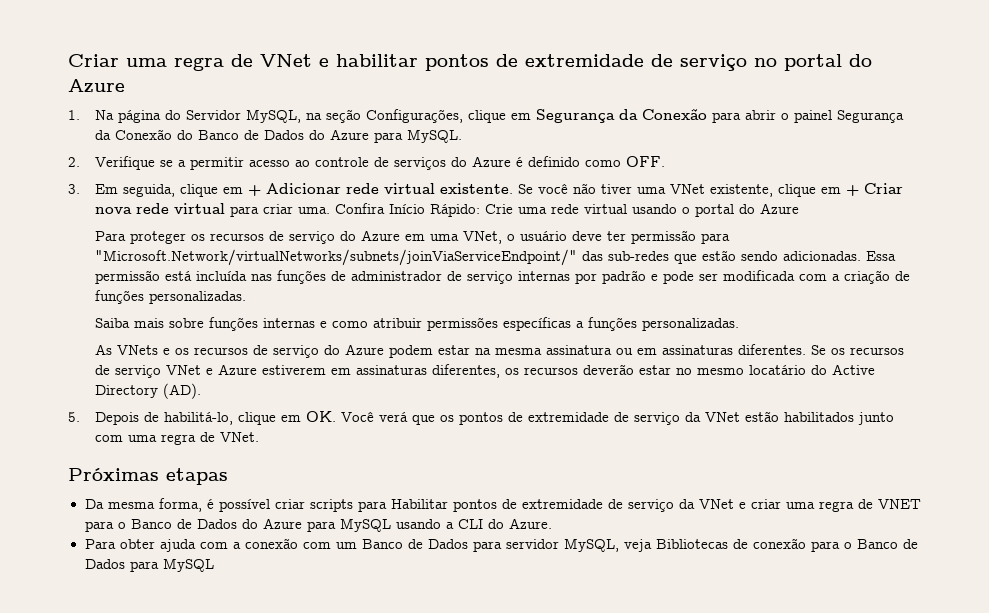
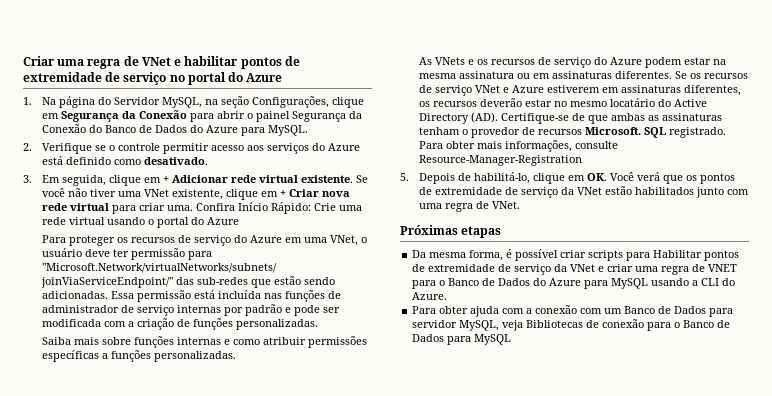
[177,157,389,170] a permitir acesso ao controle de -> [109,143,265,154] o controle permitir acesso aos
[515,157,523,167] é -> [42,156,64,165] está
[625,156,665,167] OFF. -> [144,157,209,165] desativado.
(201, 391) none -> [501,113,723,124] [419,127,727,138] [419,140,619,152] [419,155,583,166] Certifique-se de que ambas as assinaturas tenham o provedor de recursos Microsoft. SQL registrado. Para obter mais informações, consulte Resource-Manager-Registration

